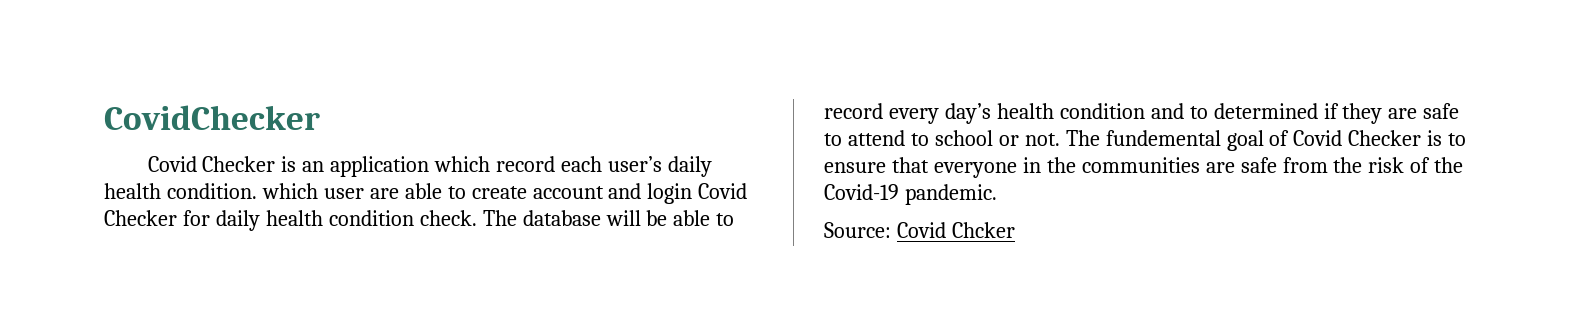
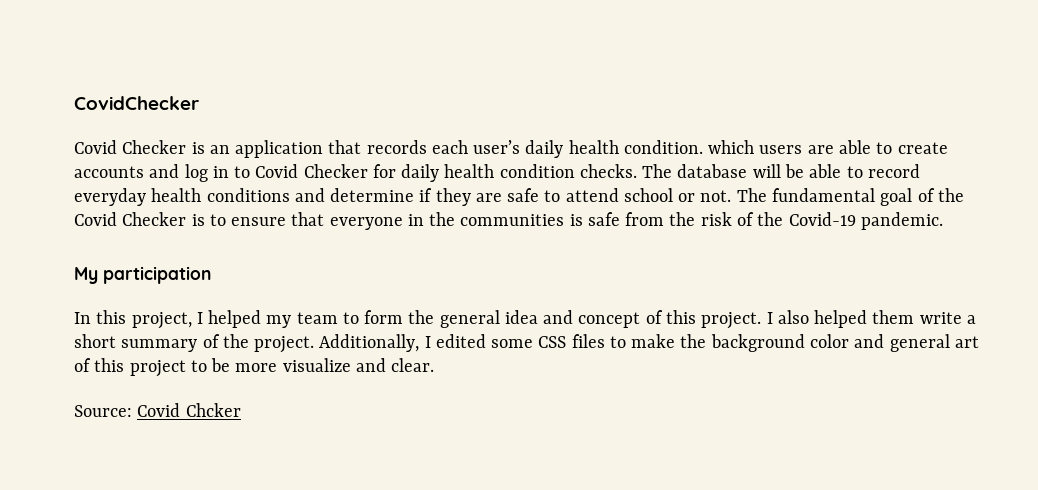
[434,156,556,172] which record -> [328,140,427,154] that records
[323,188,364,199] user -> [759,145,803,154] users
[532,183,693,204] account and login -> [74,164,251,182] accounts and log in to
[419,210,477,226] check. -> [579,164,637,178] checks.
[888,103,1318,124] every day’s health condition and to determined -> [74,188,415,206] everyday health conditions and determine
[910,133,929,146] to -> (619, 195) none
[1105,130,1221,146] fundemental -> [771,188,875,202] fundamental
(1290, 138) none -> [937,188,964,202] the
[1205,162,1235,173] are -> [569,214,583,226] is
(997, 194) none -> [74,266,211,284] [74,310,976,329] [74,334,979,353] [74,358,435,377] // My participation // In this project, I helped my team to form the general idea and concept of this project. I also helped them write a short summary of the project. Additionally, I edited some CSS files to make the background color and general art of this project to be more visualize and clear.

